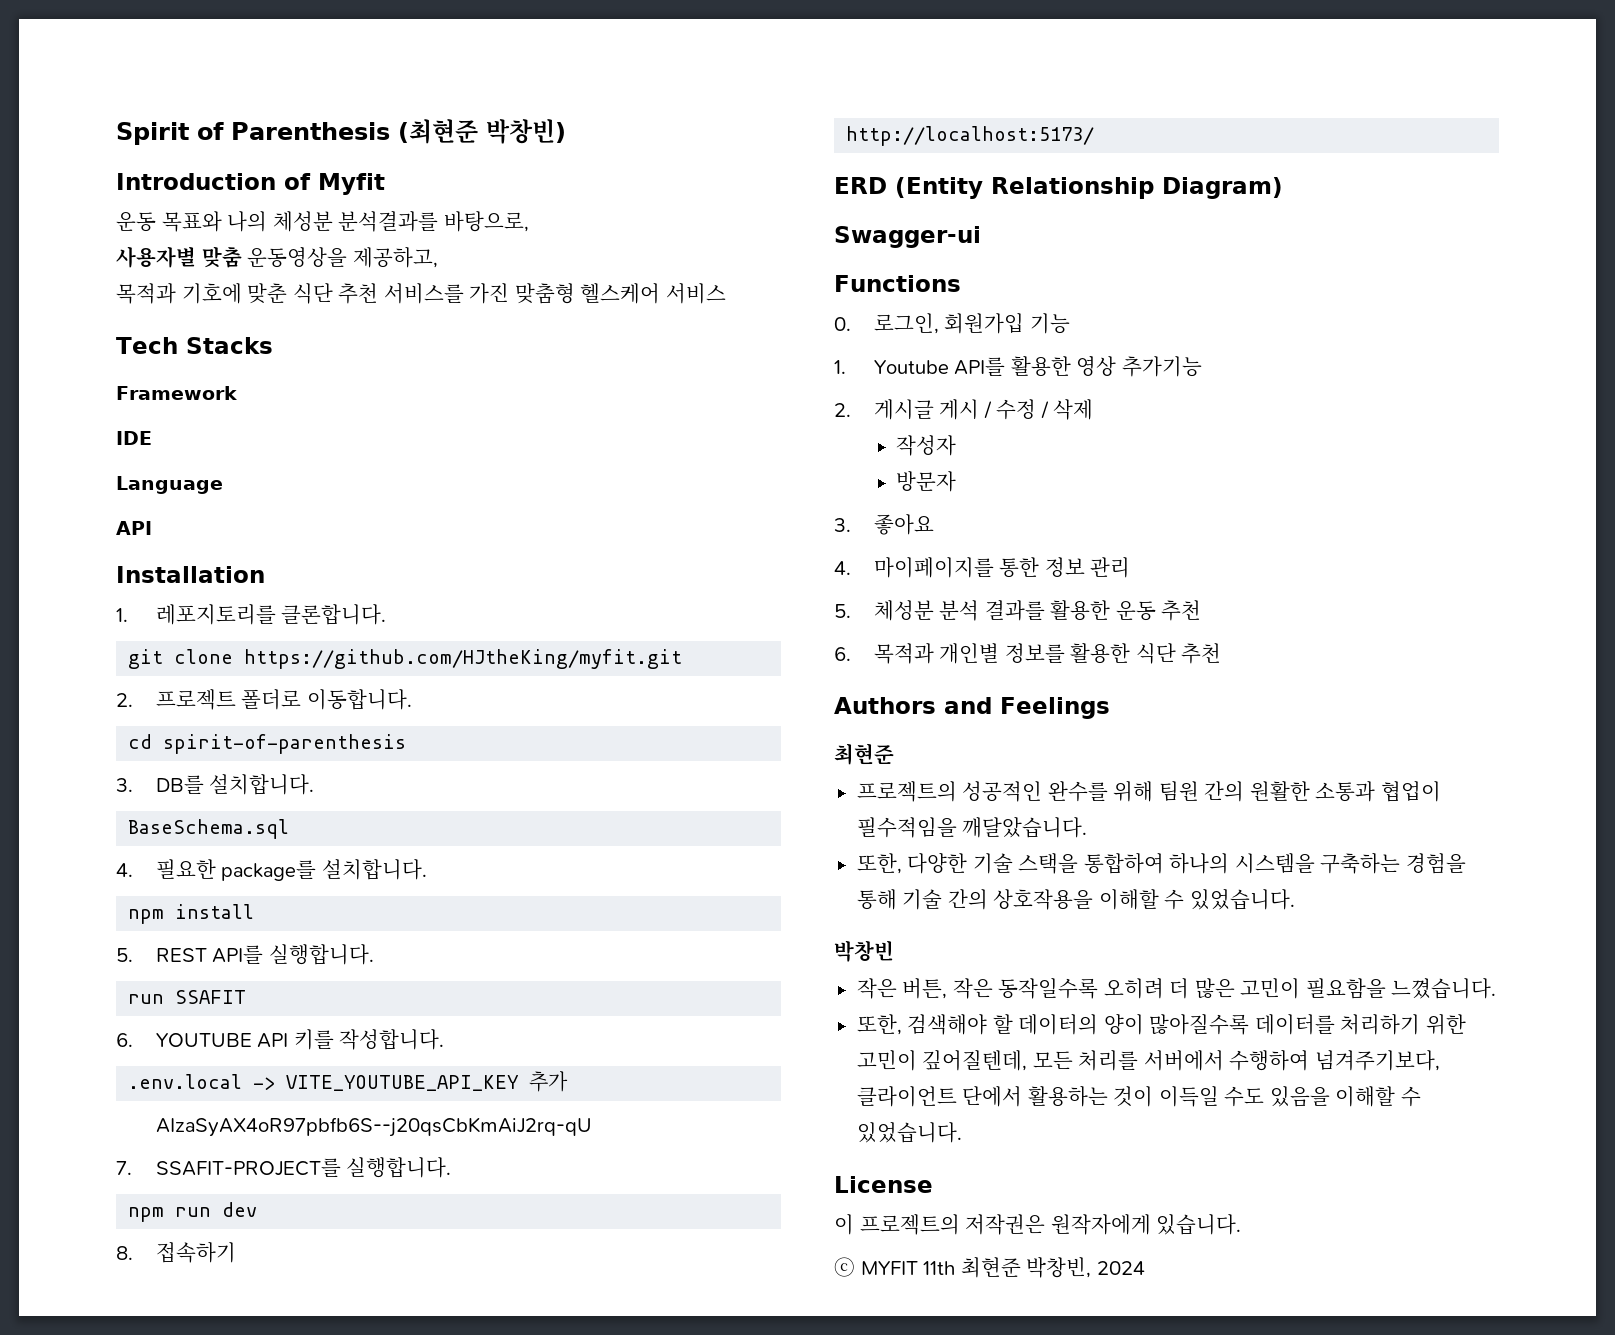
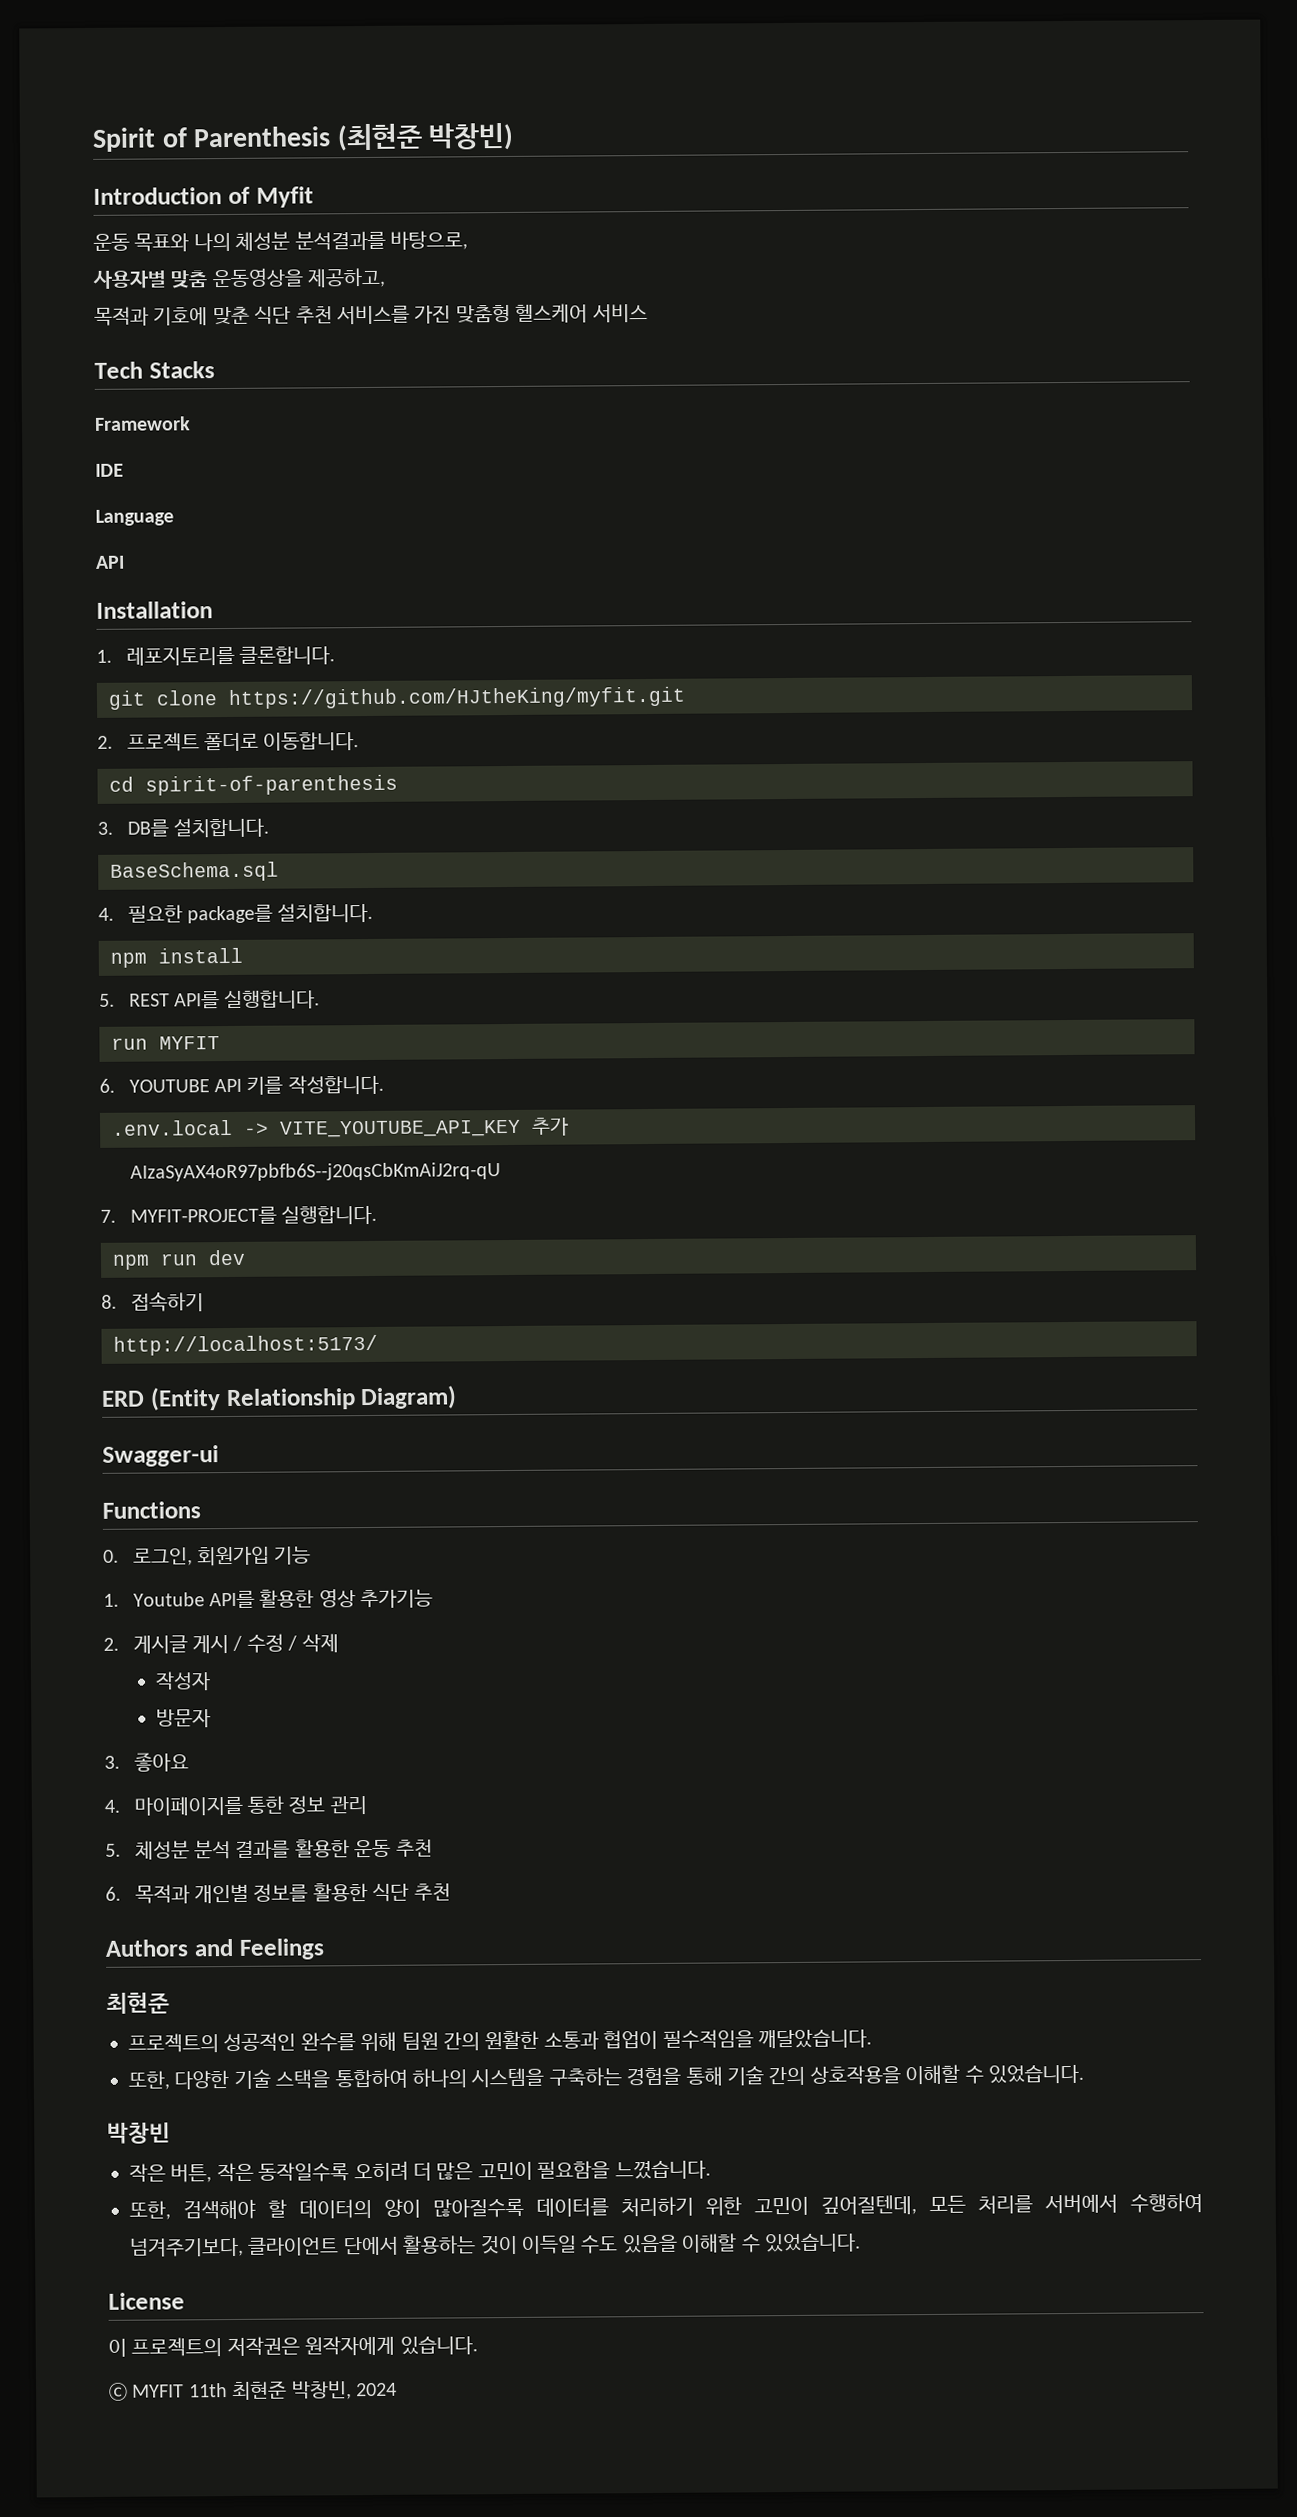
[175,990,247,1004] SSAFIT -> [159,1036,220,1050] MYFIT
[155,1158,341,1177] SSAFIT-PROJECT를 -> [129,1206,277,1225] MYFIT-PROJECT를

